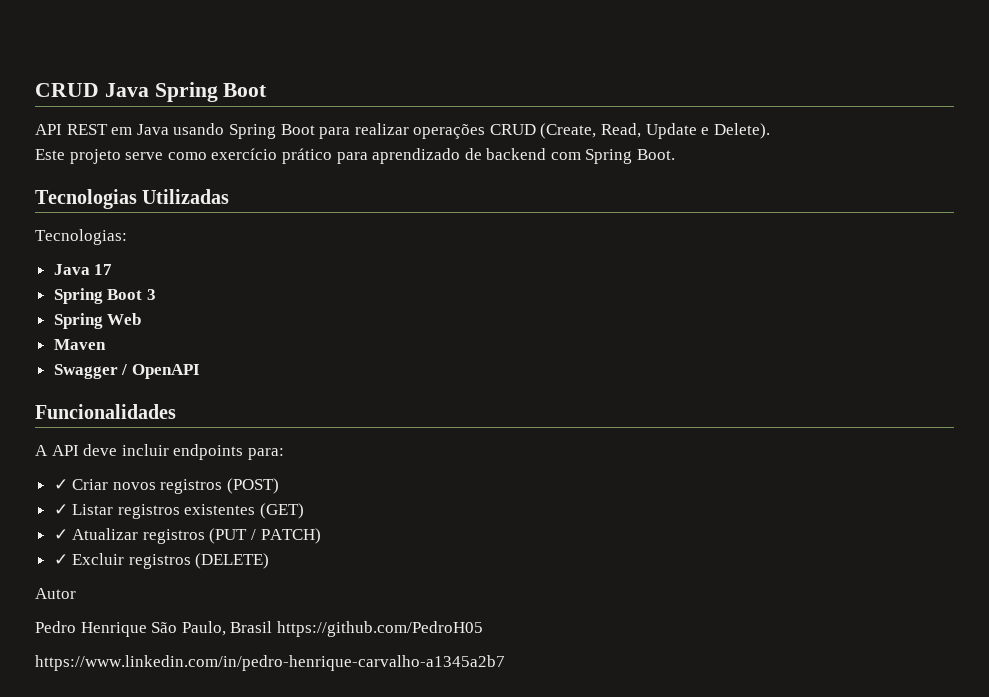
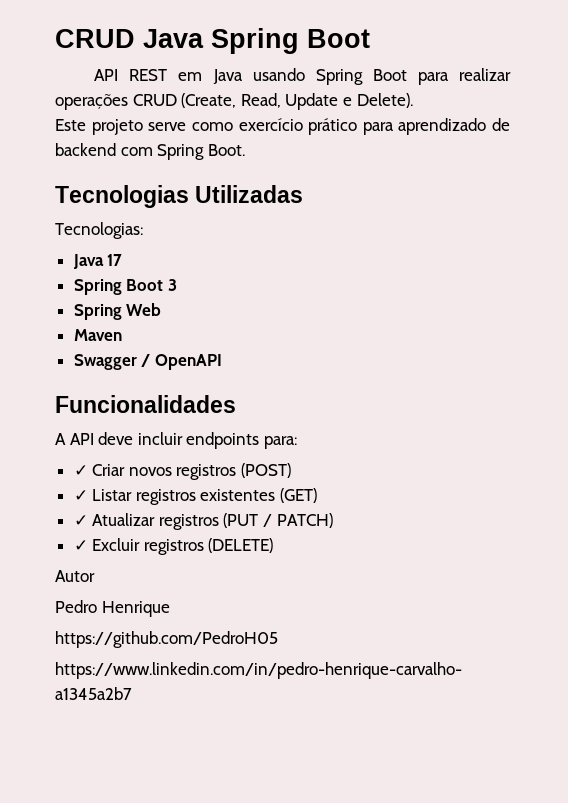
[151,621,273,636] São Paulo, Brasil -> (170, 609) //

